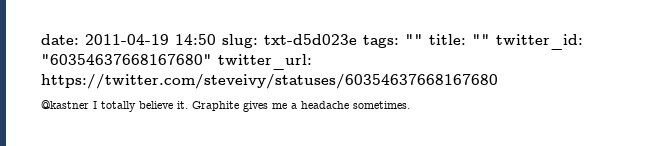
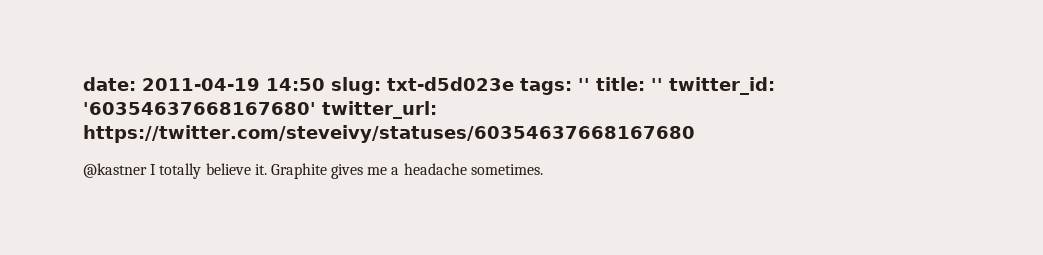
[405,34,583,50] [41,54,212,65] "" title: "" twitter_id: "60354637668167680" -> [578,77,775,95] [83,102,316,115] '' title: '' twitter_id: '60354637668167680'

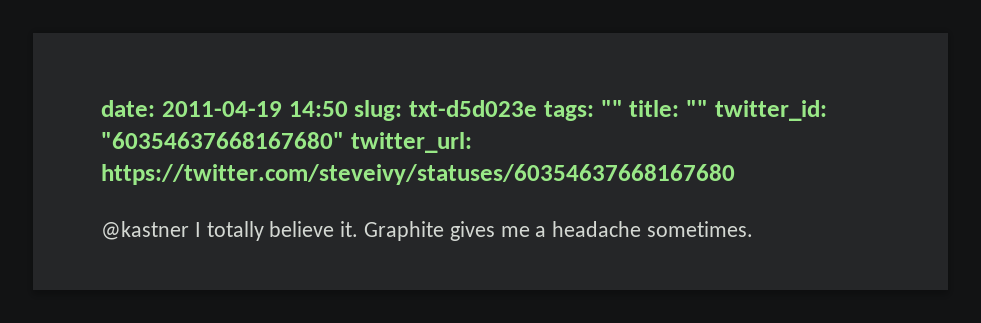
[578,77,775,95] [83,102,316,115] '' title: '' twitter_id: '60354637668167680' -> [600,100,827,121] [101,132,344,149] "" title: "" twitter_id: "60354637668167680"

